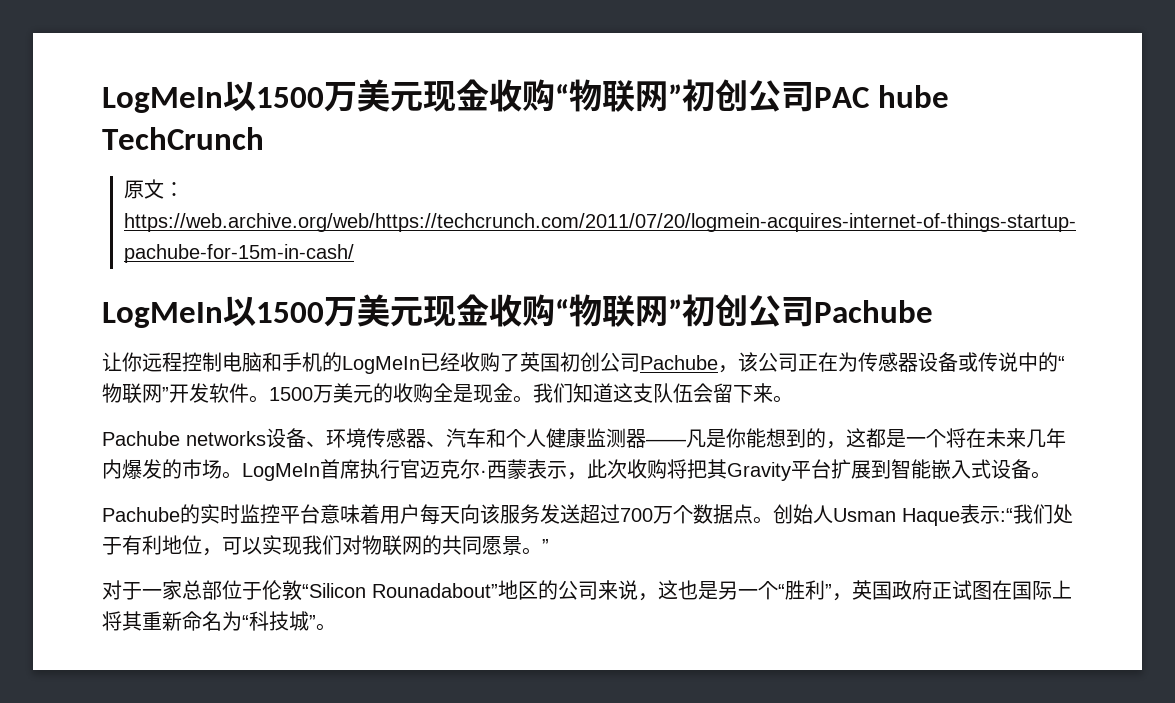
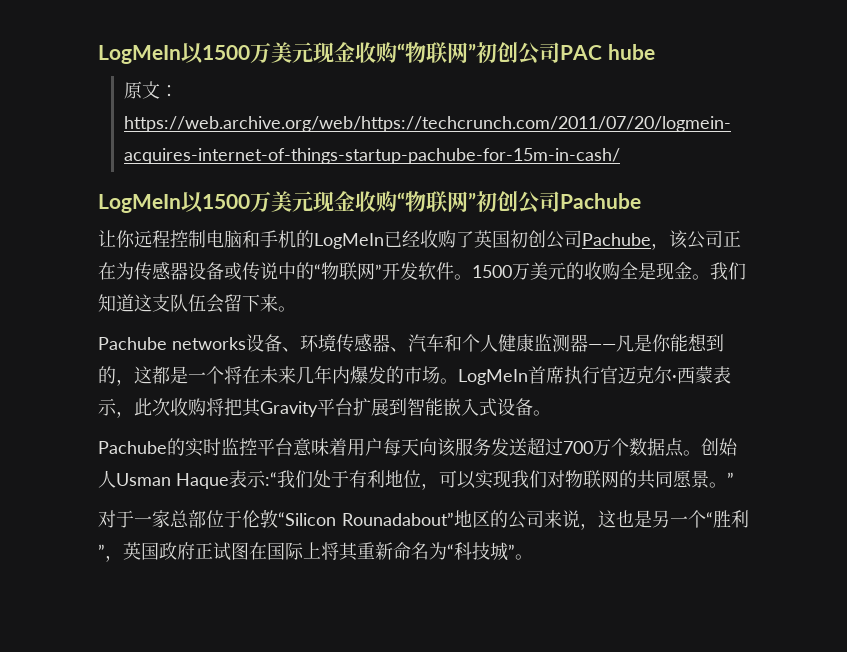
[102,127,264,150] TechCrunch -> (655, 52) none

